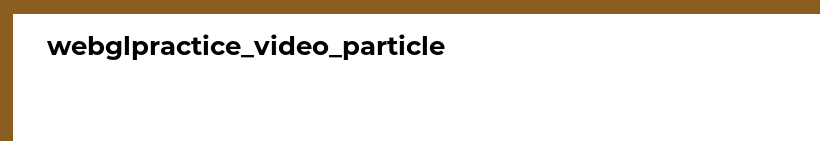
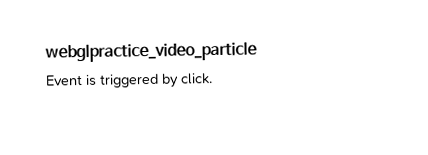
(445, 47) none -> [45,73,213,88] // Event is triggered by click.

